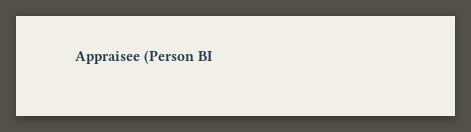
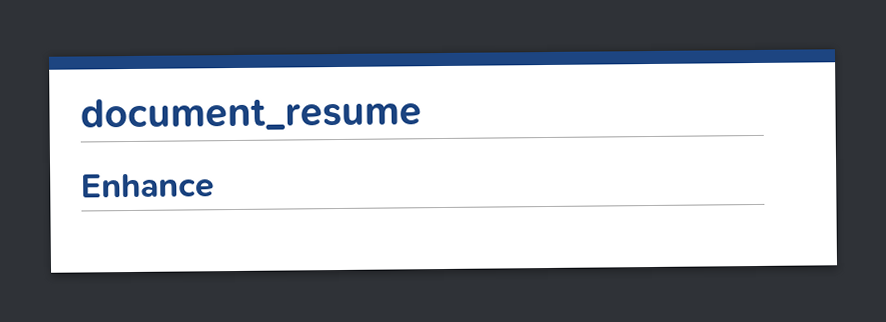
[75,50,213,64] Appraisee (Person BI -> [80,96,422,133] [81,173,215,199] document_resume // Enhance

